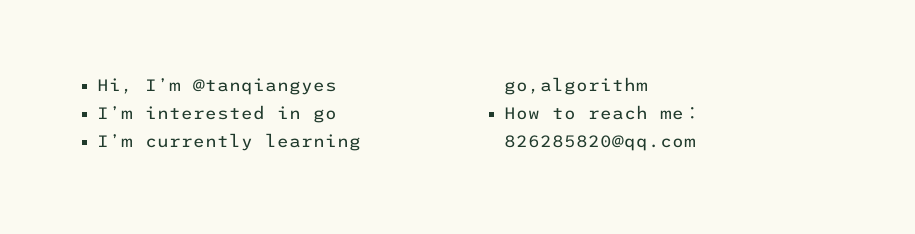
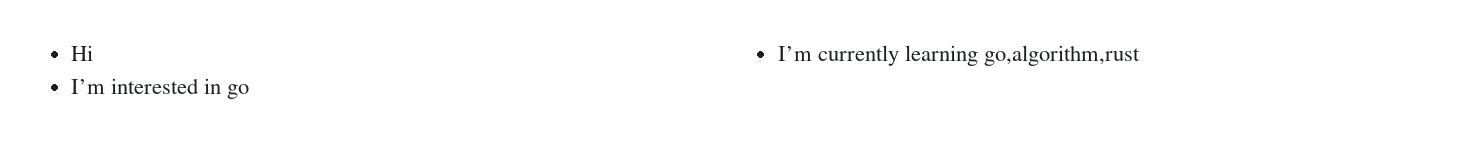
[97,78,338,95] Hi, I’m @tanqiangyes -> [70,45,93,61] Hi
[504,77,649,95] [504,105,702,120] [504,135,697,151] go,algorithm // How to reach me：826285820@qq.com -> [983,45,1140,66] go,algorithm,rust

